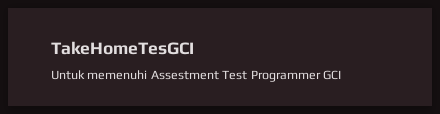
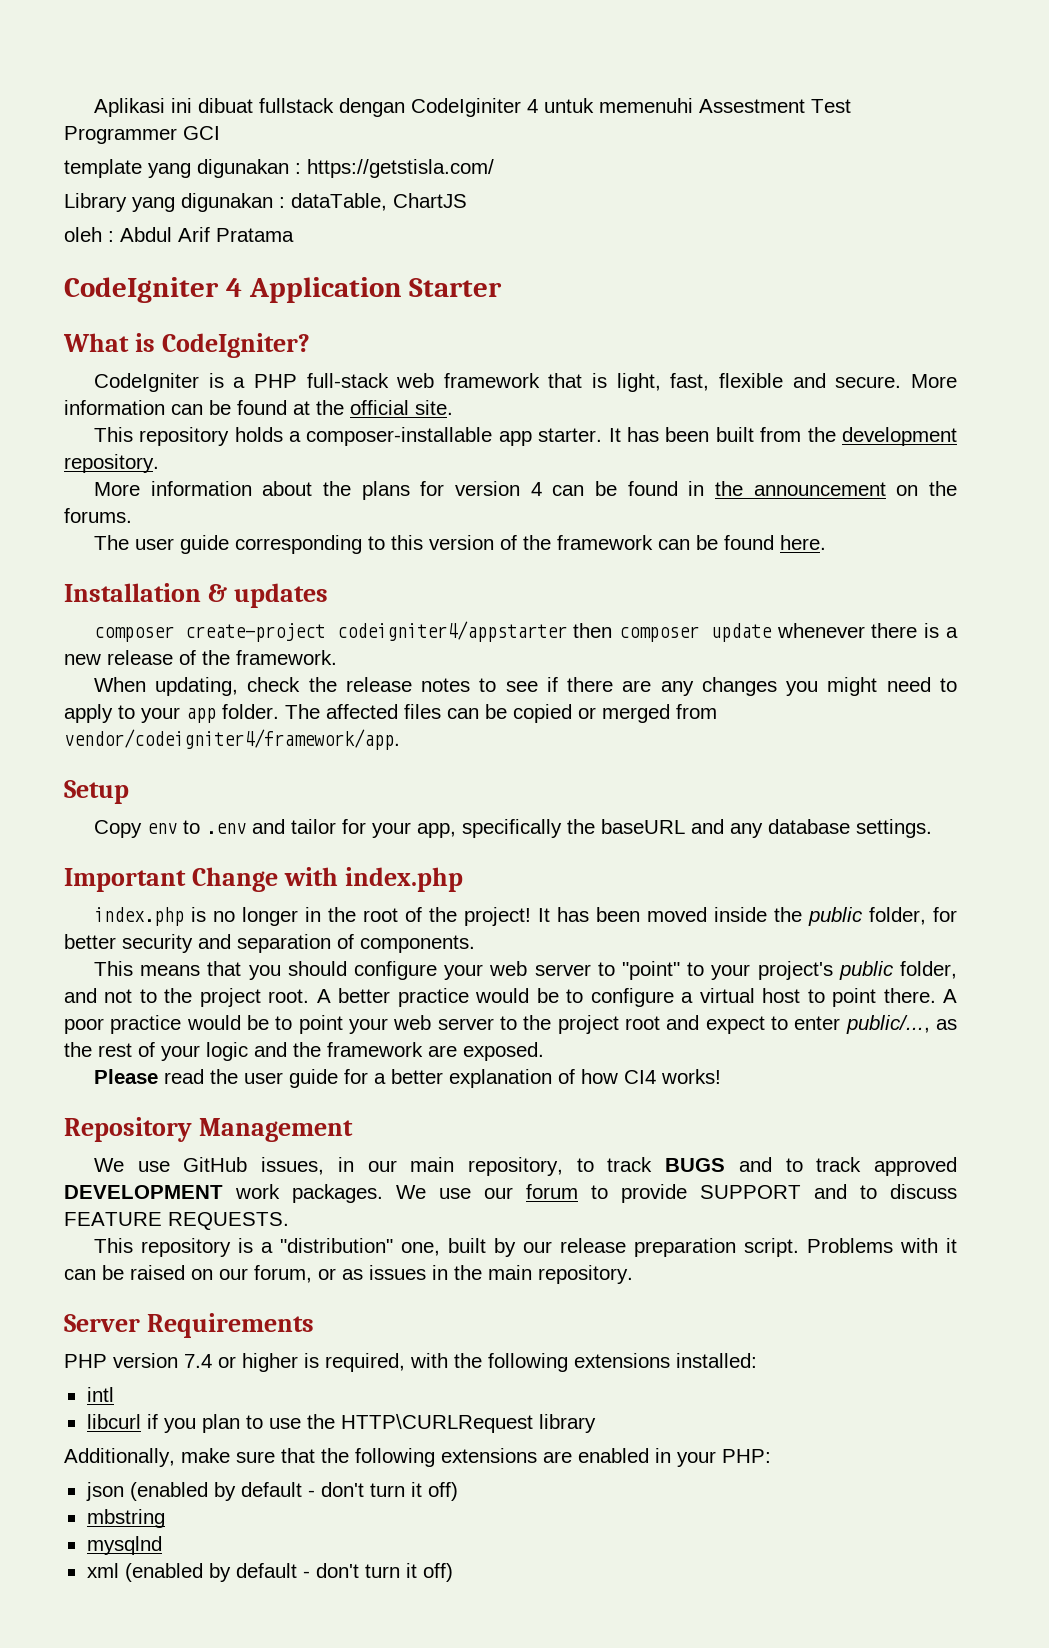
[51,41,194,55] [51,70,85,80] TakeHomeTesGCI // Untuk -> [93,98,594,117] Aplikasi ini dibuat fullstack dengan CodeIginiter 4 untuk
(341, 75) none -> [64,159,494,178] [64,193,467,212] [64,227,294,242] [64,277,503,303] [63,333,311,358] [93,373,958,392] [64,400,453,415] [93,427,958,446] [64,454,159,473] [93,481,958,500] [64,508,132,523] [93,535,826,554] [64,583,329,608] [93,621,958,642] [64,650,337,665] [93,677,957,696] [64,704,717,723] [64,729,400,750] [64,780,129,804] [93,819,932,838] [64,867,464,892] [93,907,958,926] [64,934,475,953] [93,961,957,980] [64,988,958,1007] [64,1015,958,1034] [64,1042,544,1061] [93,1069,721,1088] [64,1117,354,1142] [93,1157,958,1176] [64,1184,957,1203] [64,1212,289,1230] [93,1238,957,1257] [64,1265,633,1284] [64,1313,315,1338] [64,1353,757,1372] [86,1387,114,1402] [86,1414,596,1433] [64,1448,771,1467] [85,1482,458,1501] [86,1509,165,1528] [86,1536,162,1555] [86,1563,453,1582] // template yang digunakan : https://getstisla.com/ // Library yang digunakan : dataTable, ChartJS // oleh : Abdul Arif Pratama // CodeIgniter 4 Application Starter // What is CodeIgniter? // CodeIgniter is a PHP full-stack web framework that is light, fast, flexible and secure. More information can be found at the official site. // This repository holds a composer-installable app starter. It has been built from the development repository. // More information about the plans for version 4 can be found in the announcement on the forums. // The user guide corresponding to this version of the framework can be found here. // Installation & updates // composer create-project codeigniter4/appstarter then composer update whenever there is a new release of the framework. // When updating, check the release notes to see if there are any changes you might need to apply to your app folder. The affected files can be copied or merged from vendor/codeigniter4/framework/app. // Setup // Copy env to .env and tailor for your app, specifically the baseURL and any database settings. // Important Change with index.php // index.php is no longer in the root of the project! It has been moved inside the public folder, for better security and separation of components. // This means that you should configure your web server to "point" to your project's public folder, and not to the project root. A better practice would be to configure a virtual host to point there. A poor practice would be to point your web server to the project root and expect to enter public/..., as the rest of your logic and the framework are exposed. // Please read the user guide for a better explanation of how CI4 works! // Repository Management // We use GitHub issues, in our main repository, to track BUGS and to track approved DEVELOPMENT work packages. We use our forum to provide SUPPORT and to discuss FEATURE REQUESTS. // This repository is a "distribution" one, built by our release preparation script. Problems with it can be raised on our forum, or as issues in the main repository. // Server Requirements // PHP version 7.4 or higher is required, with the following extensions installed: // intl // libcurl if you plan to use the HTTP\CURLRequest library // Additionally, make sure that the following extensions are enabled in your PHP: // json (enabled by default - don't turn it off) // mbstring // mysqlnd // xml (enabled by default - don't turn it off)

